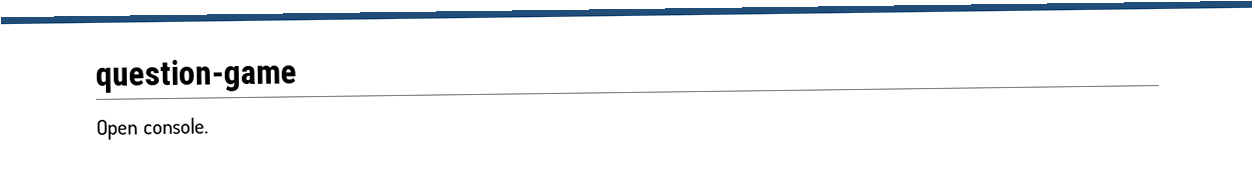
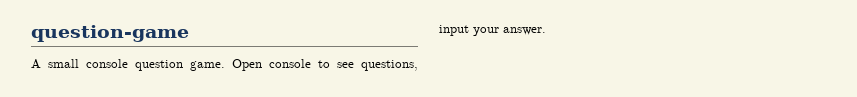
[96,117,209,140] Open console. -> [31,59,418,71] [439,25,546,36] A small console question game. Open console to see questions, input your answer.

